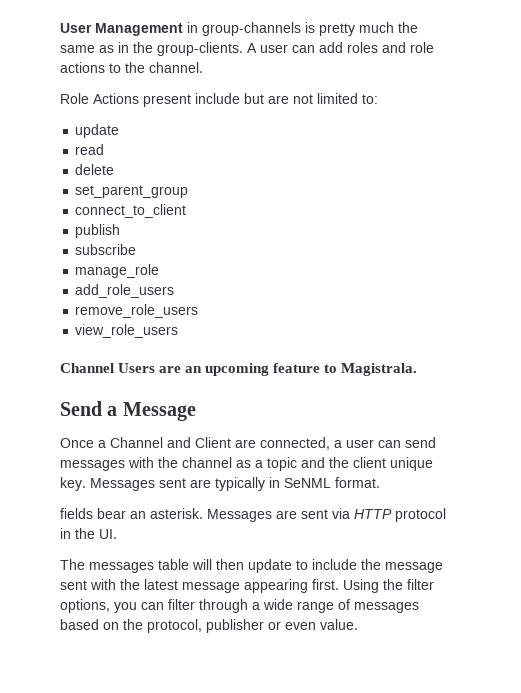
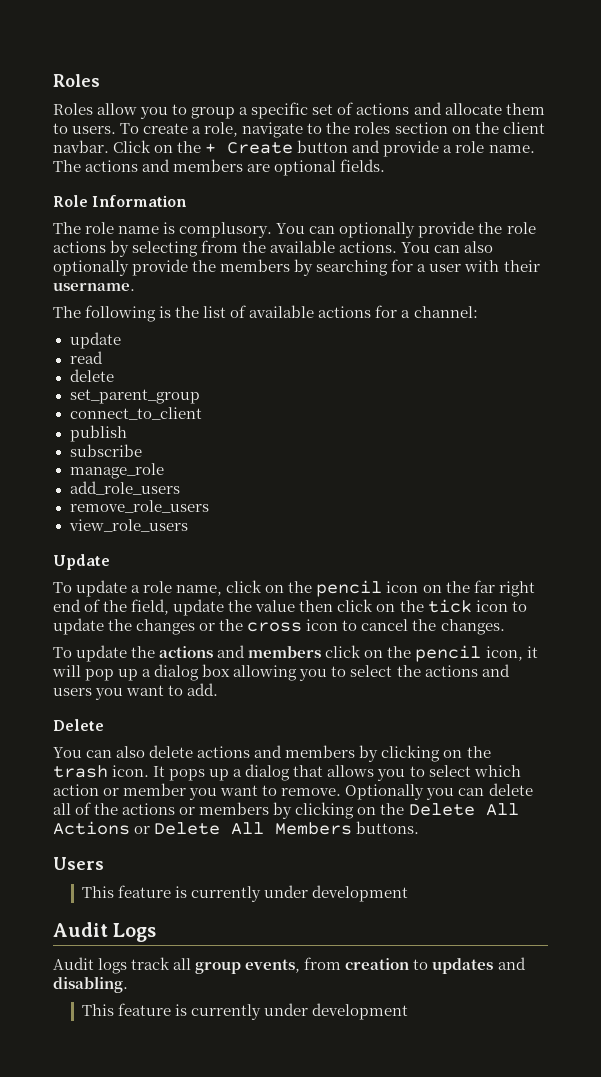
[60,22,418,36] [60,42,434,56] [60,62,203,73] [60,93,378,107] User Management in group-channels is pretty much the same as in the group-clients. A user can add roles and role actions to the channel. // Role Actions present include but are not limited to: -> [53,74,100,87] [53,102,545,119] [53,122,545,138] [53,140,535,157] [53,159,386,176] [53,195,188,207] [53,221,536,238] [53,240,494,257] [53,259,540,276] [53,282,135,291] [53,305,478,322] Roles // Roles allow you to group a specific set of actions and allocate them to users. To create a role, navigate to the roles section on the client navbar. Click on the + Create button and provide a role name. The actions and members are optional fields. // Role Information // The role name is complusory. You can optionally provide the role actions by selecting from the available actions. You can also optionally provide the members by searching for a user with their username. // The following is the list of available actions for a channel:
[60,363,418,376] [60,401,196,421] [60,437,436,450] [60,457,433,471] [60,477,380,491] [60,508,446,522] [60,528,117,539] [60,559,443,573] [60,579,434,593] [60,599,419,613] [60,619,358,633] Channel Users are an upcoming feature to Magistrala. // Send a Message // Once a Channel and Client are connected, a user can send messages with the channel as a topic and the client unique key. Messages sent are typically in SeNML format. // fields bear an asterisk. Messages are sent via HTTP protocol in the UI. // The messages table will then update to include the message sent with the latest message appearing first. Using the filter options, you can filter through a wide range of messages based on the protocol, publisher or even value. -> [53,554,110,570] [53,580,535,597] [53,599,527,616] [53,618,505,635] [53,645,538,662] [52,664,510,681] [53,683,219,700] [53,719,104,731] [53,745,491,762] [53,764,521,781] [53,783,533,800] [53,802,519,819] [53,821,420,835] [53,857,104,870] [81,885,409,902] [53,922,157,942] [53,957,526,974] [53,976,128,993] [81,1003,409,1020] Update // To update a role name, click on the pencil icon on the far right end of the field, update the value then click on the tick icon to update the changes or the cross icon to cancel the changes. // To update the actions and members click on the pencil icon, it will pop up a dialog box allowing you to select the actions and users you want to add. // Delete // You can also delete actions and members by clicking on the trash icon. It pops up a dialog that allows you to select which action or member you want to remove. Optionally you can delete all of the actions or members by clicking on the Delete All Actions or Delete All Members buttons. // Users // This feature is currently under development // Audit Logs // Audit logs track all group events, from creation to updates and disabling. // This feature is currently under development

